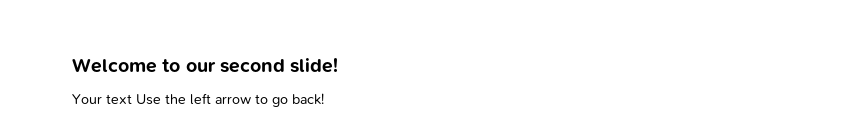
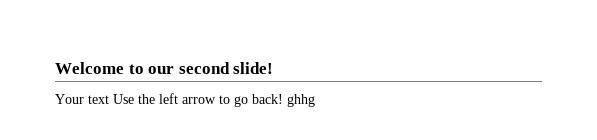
(324, 99) none -> [287,94,315,107] ghhg

